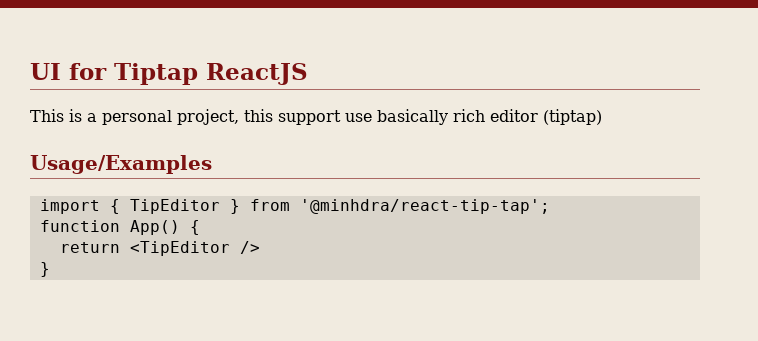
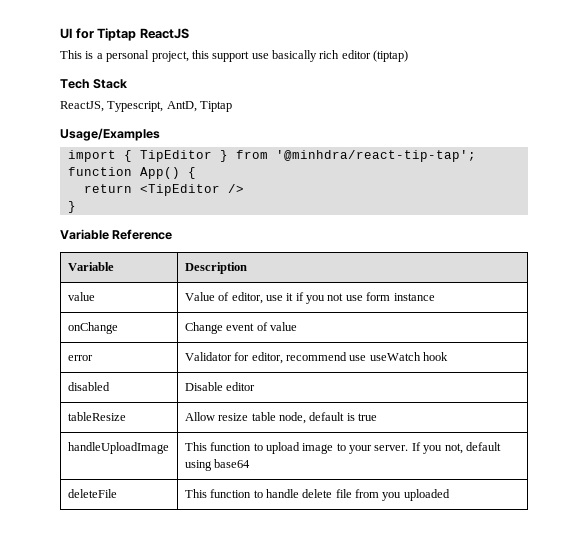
(602, 117) none -> [60,79,128,89] [60,101,233,112] // Tech Stack // ReactJS, Typescript, AntD, Tiptap
(50, 269) none -> [60,229,173,240] [67,262,114,271] [184,262,247,274] [67,292,95,301] [184,292,435,304] [67,322,118,334] [184,322,297,334] [67,355,93,361] [184,352,449,364] [67,382,110,391] [184,382,256,391] [67,412,126,421] [184,412,378,424] [67,442,169,454] [184,442,501,454] [184,459,251,471] [67,489,117,498] [184,489,450,501] // Variable Reference // Variable | Description // value | Value of editor, use it if you not use form instance // onChange | Change event of value // error | Validator for editor, recommend use useWatch hook // disabled | Disable editor // tableResize | Allow resize table node, default is true // handleUploadImage | This function to upload image to your server. If you not, default using base64 // deleteFile | This function to handle delete file from you uploaded

